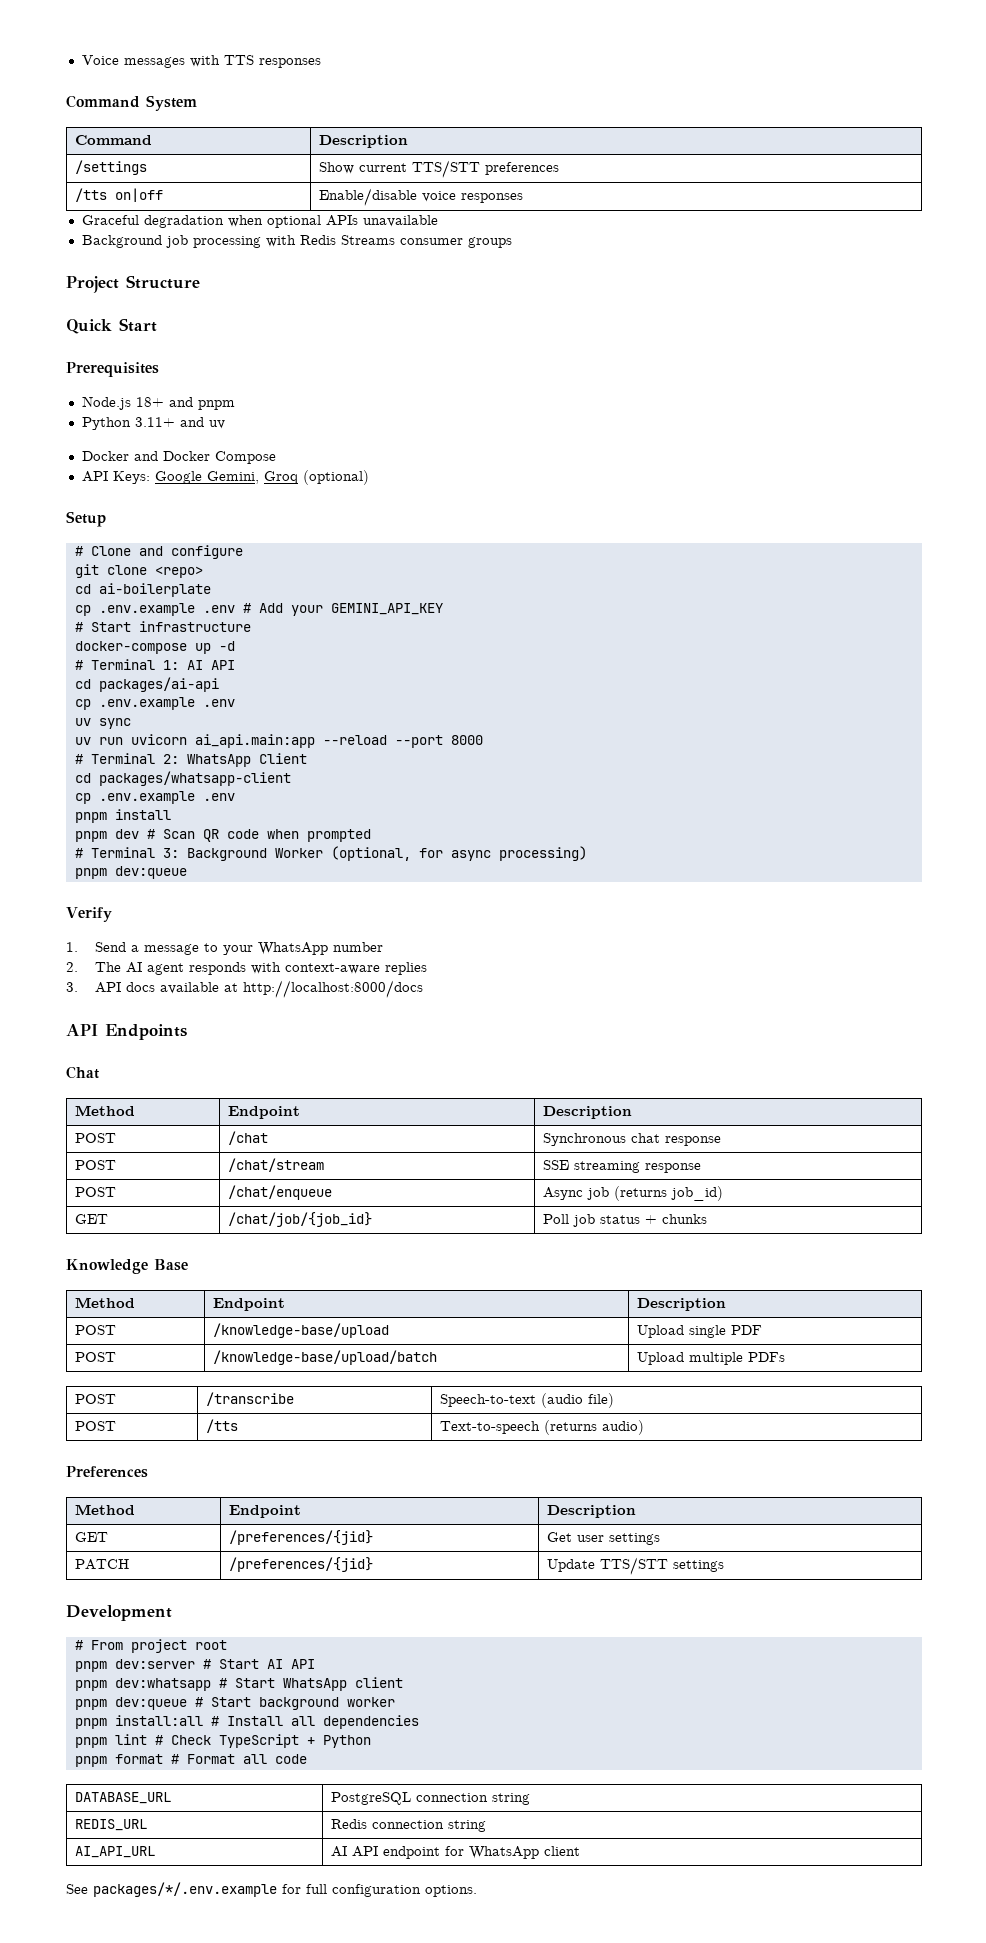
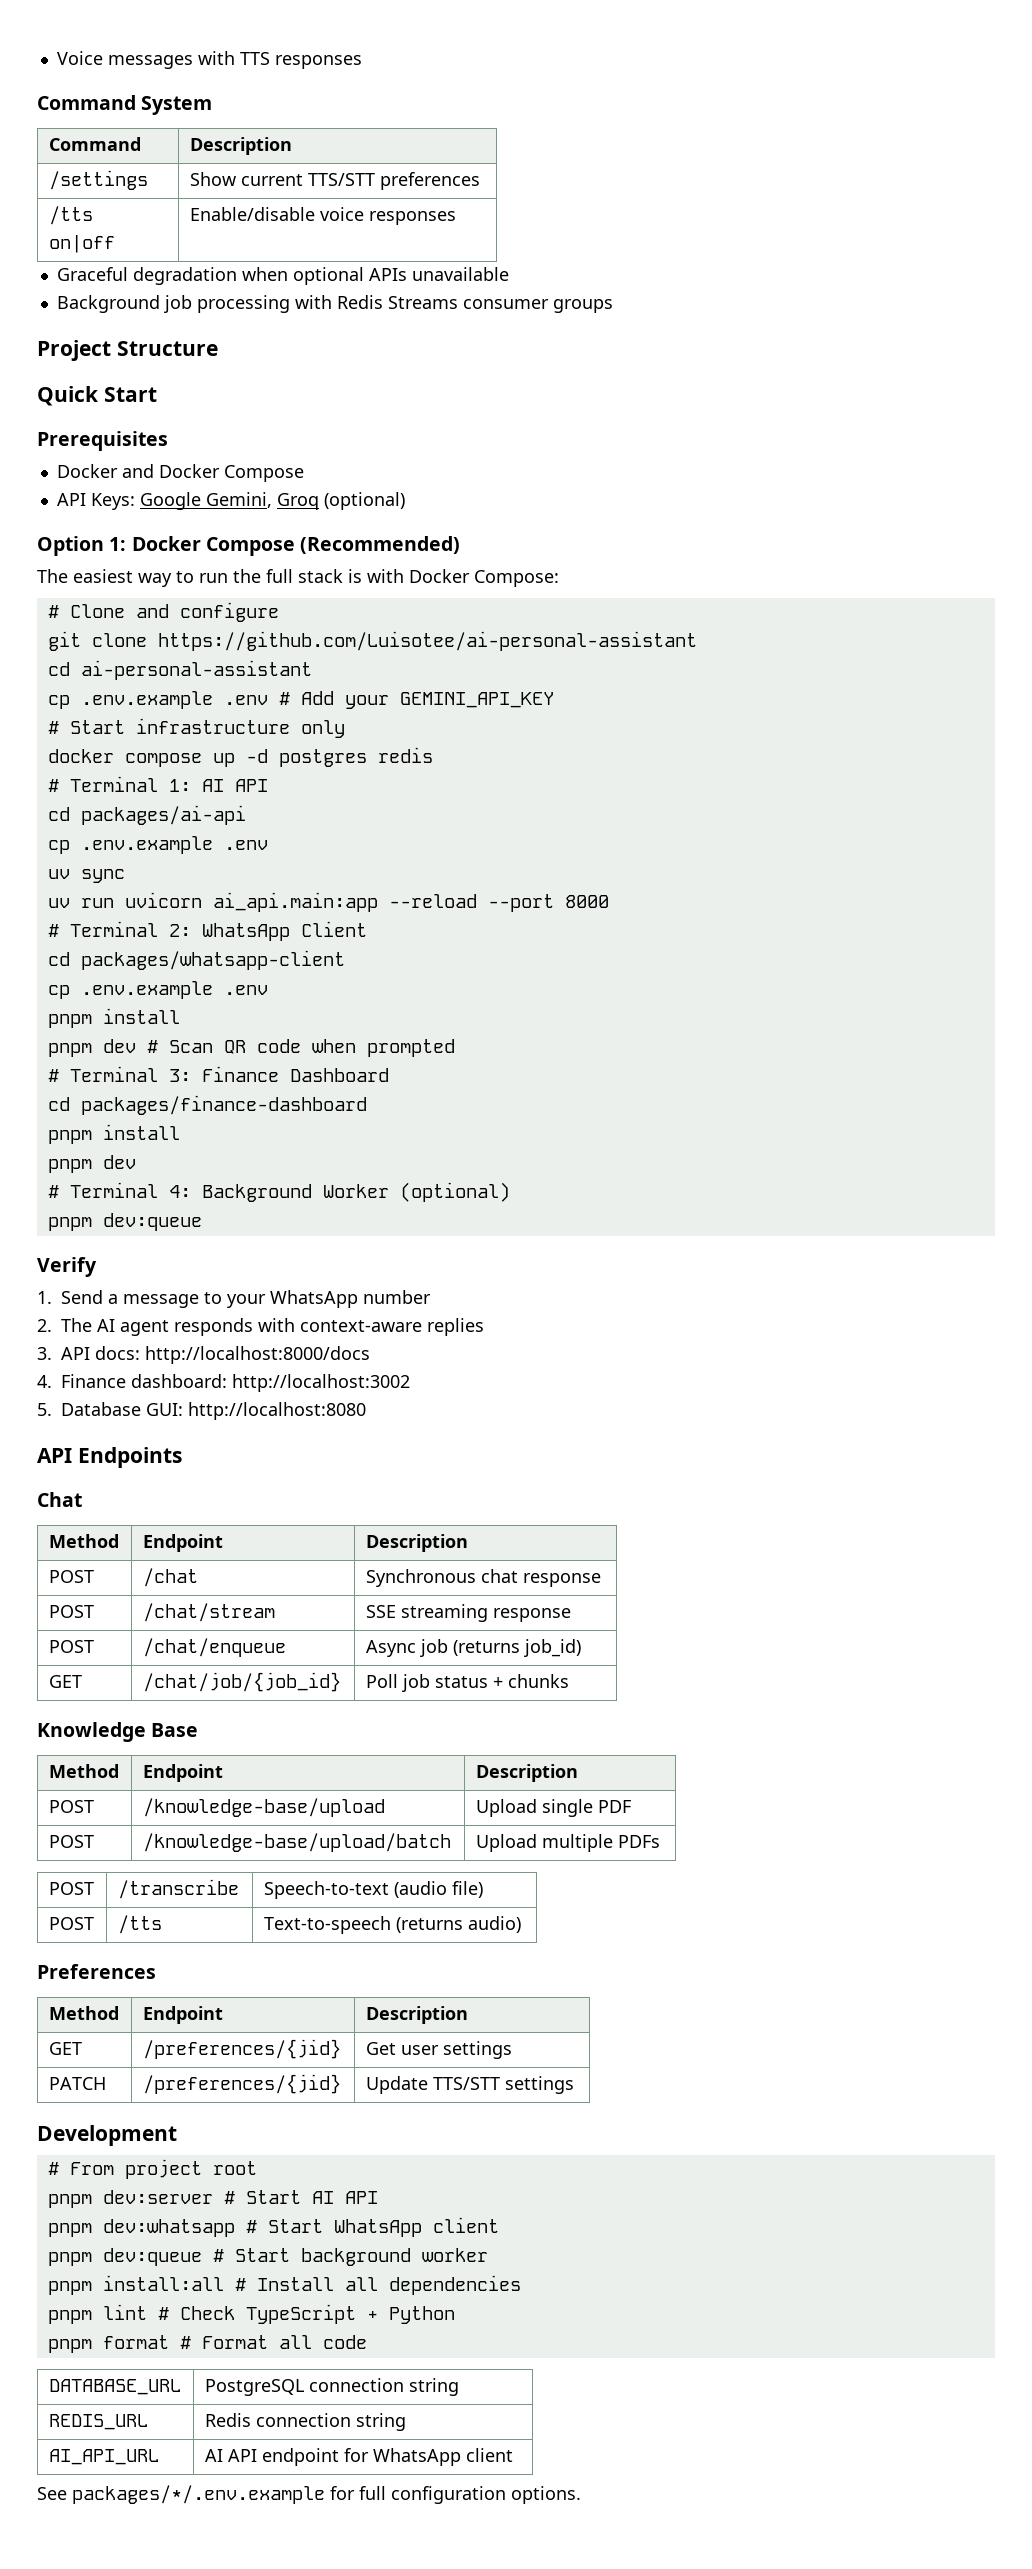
[81,396,235,410] [81,417,225,430] // Node.js 18+ and pnpm // Python 3.11+ and uv -> (168, 441) none
[66,511,106,527] Setup -> [37,536,461,556] [37,569,559,587] Option 1: Docker Compose (Recommended) // The easiest way to run the full stack is with Docker Compose:
[154,566,203,578] [74,583,211,597] <repo> // cd ai-boilerplate -> [157,631,697,651] [47,660,312,680] https://github.com/Luisotee/ai-personal-assistant // cd ai-personal-assistant
[74,641,187,654] // docker-compose -> [300,720,345,738] [47,749,202,767] only // docker compose
(235, 646) none -> [278,747,433,767] postgres redis
[186,846,587,861] Background Worker (optional, for async processing) -> [201,1066,389,1082] [47,1095,367,1115] [47,1124,180,1144] [47,1155,136,1173] [47,1182,510,1202] Finance Dashboard // cd packages/finance-dashboard // pnpm install // pnpm dev // # Terminal 4: Background Worker (optional)
[125,980,423,998] docs available at http://localhost:8000/docs -> [95,1346,370,1364] [37,1374,410,1392] [37,1402,366,1420] docs: http://localhost:8000/docs // 4. Finance dashboard: http://localhost:3002 // 5. Database GUI: http://localhost:8080

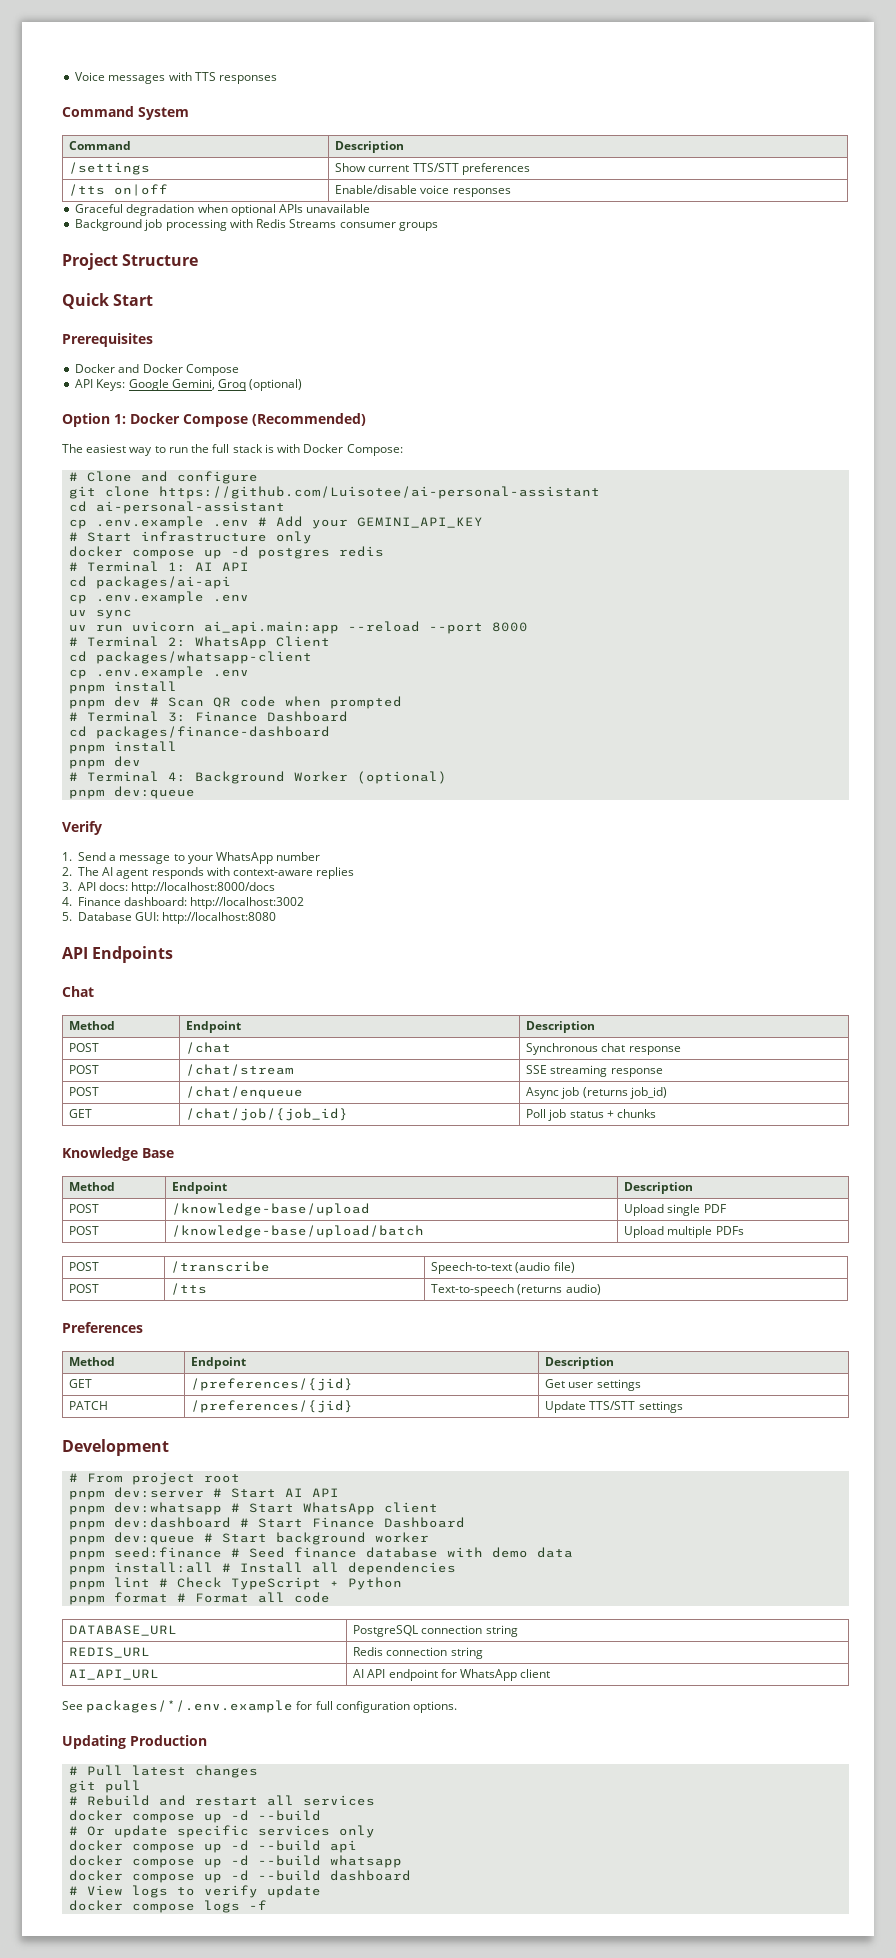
(499, 2225) none -> [69,1517,466,1530] // pnpm dev:dashboard # Start Finance Dashboard
(488, 2255) none -> [69,1547,574,1560] // pnpm seed:finance # Seed finance database with demo data
(581, 2495) none -> [62,1735,207,1749] [69,1765,259,1778] [69,1780,142,1793] [69,1795,376,1806] [69,1810,322,1823] [69,1825,376,1838] [69,1840,358,1853] [69,1855,403,1868] [69,1870,412,1883] [69,1885,322,1898] [69,1900,268,1913] // Updating Production // # Pull latest changes // git pull // # Rebuild and restart all services // docker compose up -d --build // # Or update specific services only // docker compose up -d --build api // docker compose up -d --build whatsapp // docker compose up -d --build dashboard // # View logs to verify update // docker compose logs -f

